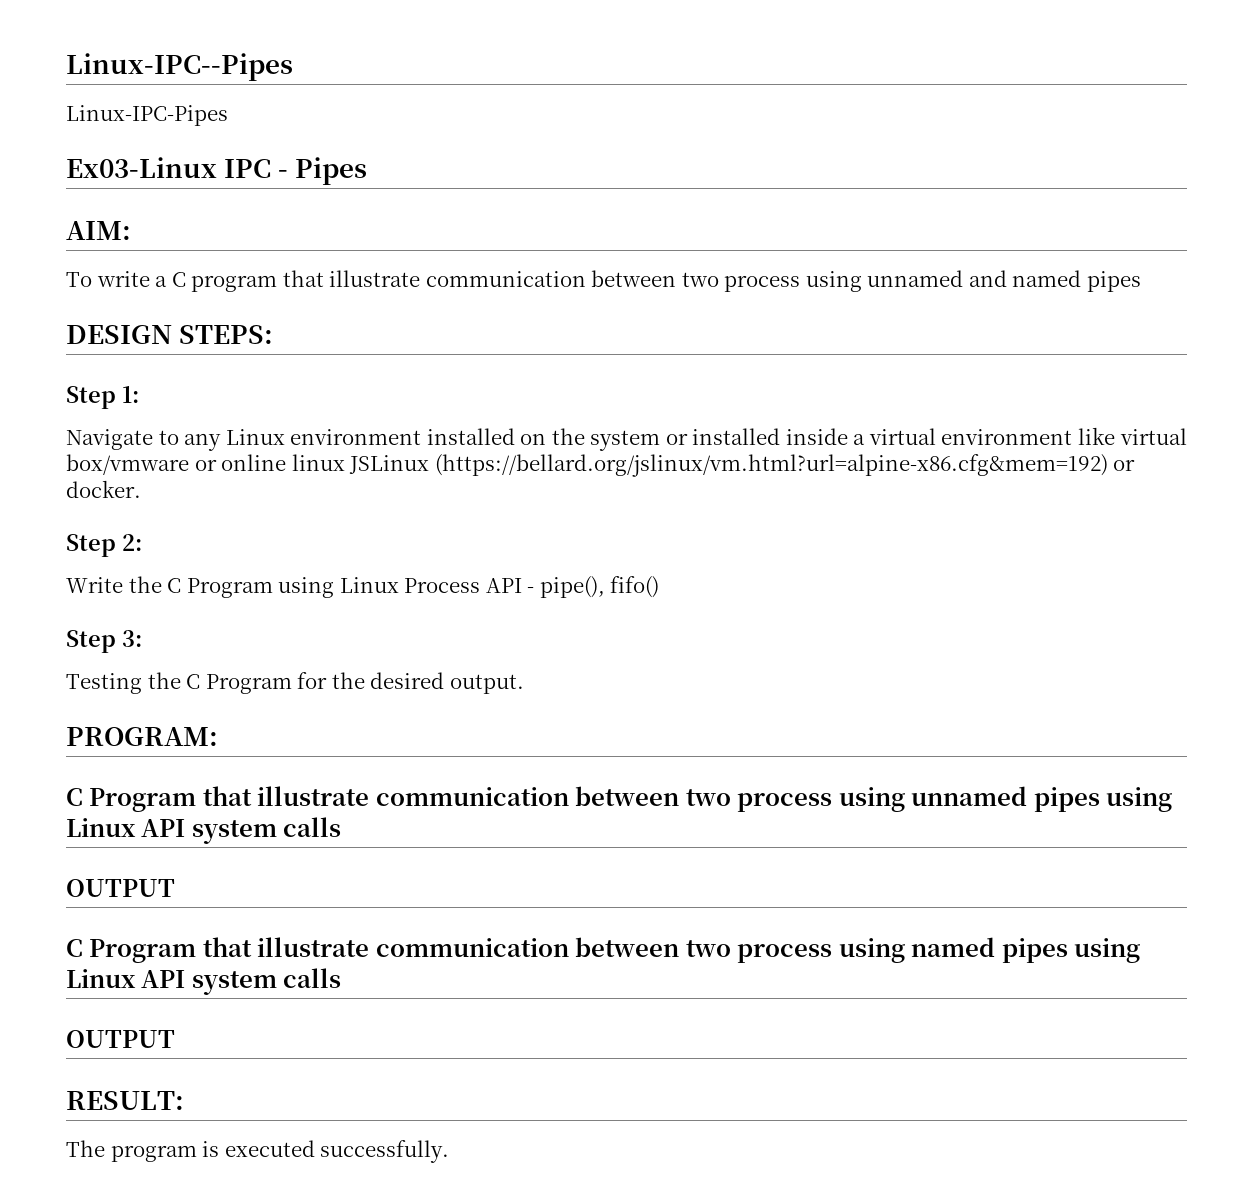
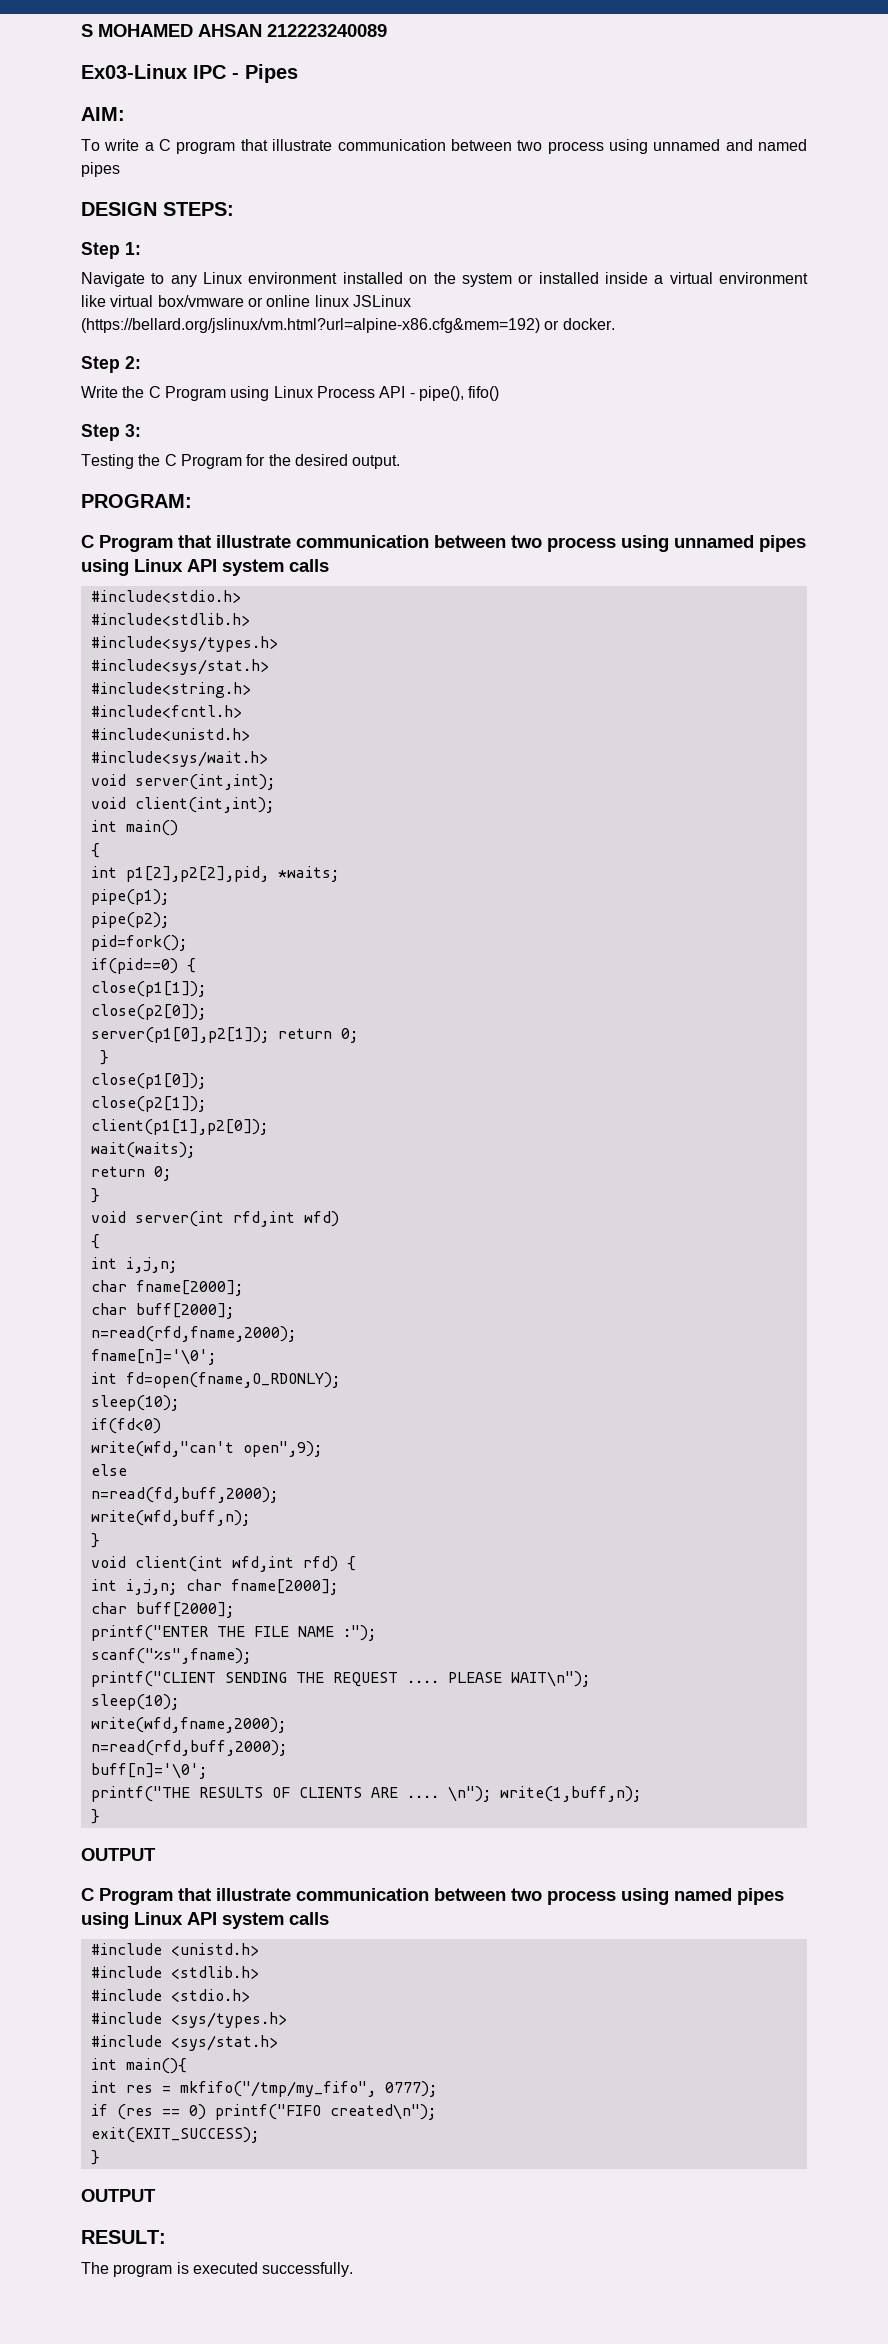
[66,53,293,81] [66,105,228,126] Linux-IPC--Pipes // Linux-IPC-Pipes -> [81,24,387,37] S MOHAMED AHSAN 212223240089
(342, 827) none -> [90,590,241,603] [90,613,250,626] [90,636,278,652] [90,659,269,675] [90,682,251,698] [90,705,242,718] [90,728,250,741] [90,751,268,767] [90,774,275,790] [90,797,274,813] [90,820,178,836] [90,843,100,858] [90,866,339,882] [90,889,169,905] [90,912,169,928] [90,935,187,951] [90,958,196,974] [90,981,206,997] [90,1004,206,1020] [90,1027,358,1043] [99,1050,109,1065] [90,1073,206,1089] [90,1096,206,1112] [90,1119,268,1135] [90,1142,195,1158] [90,1166,171,1181] [90,1188,100,1203] [90,1211,339,1227] [90,1234,100,1249] [90,1257,177,1273] [90,1280,243,1296] [90,1303,234,1319] [90,1326,296,1342] [90,1349,216,1365] [90,1372,340,1388] [90,1395,179,1411] [90,1418,161,1434] [90,1441,322,1457] [90,1464,127,1476] [90,1487,278,1503] [90,1510,250,1526] [90,1533,100,1548] [90,1556,356,1572] [90,1579,338,1595] [90,1602,234,1618] [90,1625,376,1641] [90,1648,251,1664] [90,1671,590,1687] [90,1694,179,1710] [90,1717,286,1733] [90,1740,287,1756] [90,1763,207,1779] [90,1786,641,1802] [90,1809,100,1824] // #include<stdio.h> // #include<stdlib.h> // #include<sys/types.h> // #include<sys/stat.h> // #include<string.h> // #include<fcntl.h> // #include<unistd.h> // #include<sys/wait.h> // void server(int,int); // void client(int,int); // int main() // { // int p1[2],p2[2],pid, *waits; // pipe(p1); // pipe(p2); // pid=fork(); // if(pid==0) { // close(p1[1]); // close(p2[0]); // server(p1[0],p2[1]); return 0; // } // close(p1[0]); // close(p2[1]); // client(p1[1],p2[0]); // wait(waits); // return 0; // } // void server(int rfd,int wfd) // { // int i,j,n; // char fname[2000]; // char buff[2000]; // n=read(rfd,fname,2000); // fname[n]='\0'; // int fd=open(fname,O_RDONLY); // sleep(10); // if(fd<0) // write(wfd,"can't open",9); // else // n=read(fd,buff,2000); // write(wfd,buff,n); // } // void client(int wfd,int rfd) { // int i,j,n; char fname[2000]; // char buff[2000]; // printf("ENTER THE FILE NAME :"); // scanf("%s",fname); // printf("CLIENT SENDING THE REQUEST .... PLEASE WAIT\n"); // sleep(10); // write(wfd,fname,2000); // n=read(rfd,buff,2000); // buff[n]='\0'; // printf("THE RESULTS OF CLIENTS ARE .... \n"); write(1,buff,n); // }
(342, 978) none -> [90,1943,259,1956] [90,1966,259,1979] [90,1989,250,2002] [90,2012,287,2028] [90,2035,278,2051] [90,2058,187,2074] [90,2081,437,2097] [90,2104,436,2120] [90,2127,259,2143] [90,2150,100,2165] // #include <unistd.h> // #include <stdlib.h> // #include <stdio.h> // #include <sys/types.h> // #include <sys/stat.h> // int main(){ // int res = mkfifo("/tmp/my_fifo", 0777); // if (res == 0) printf("FIFO created\n"); // exit(EXIT_SUCCESS); // }

